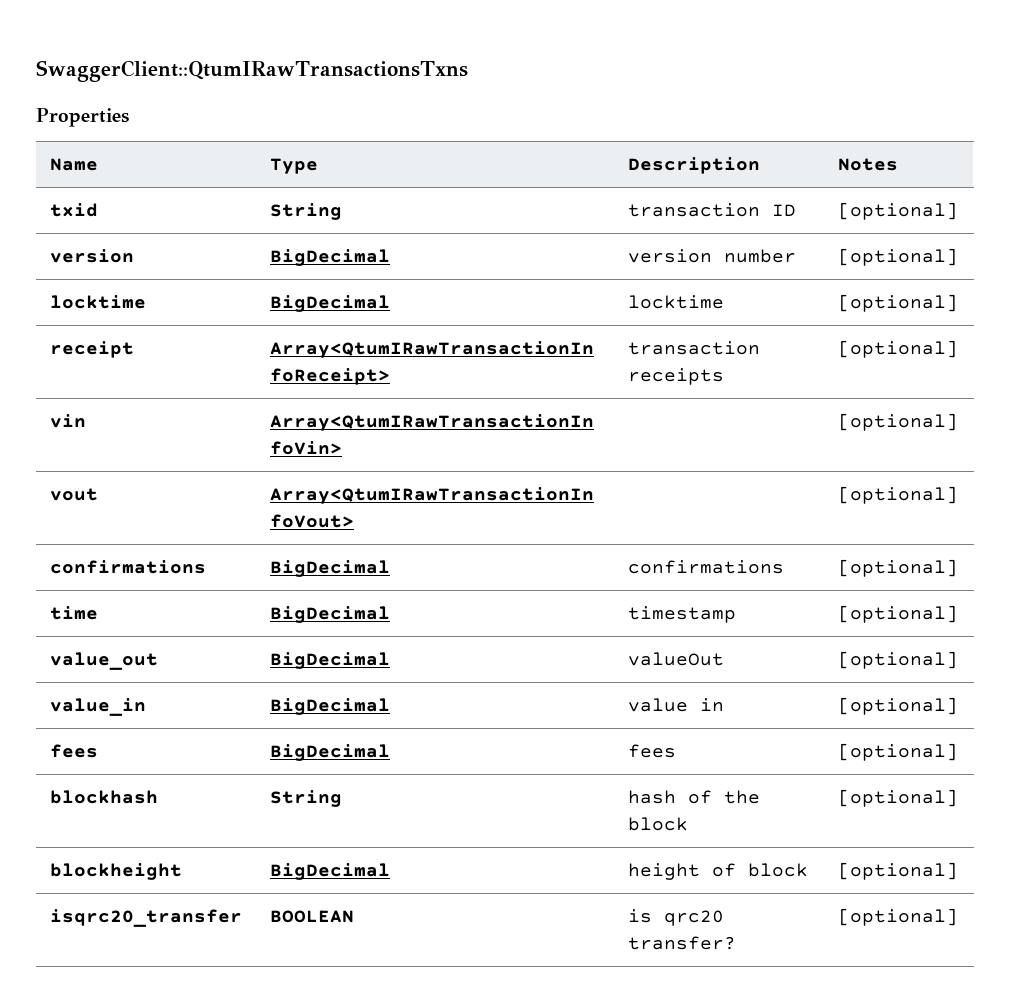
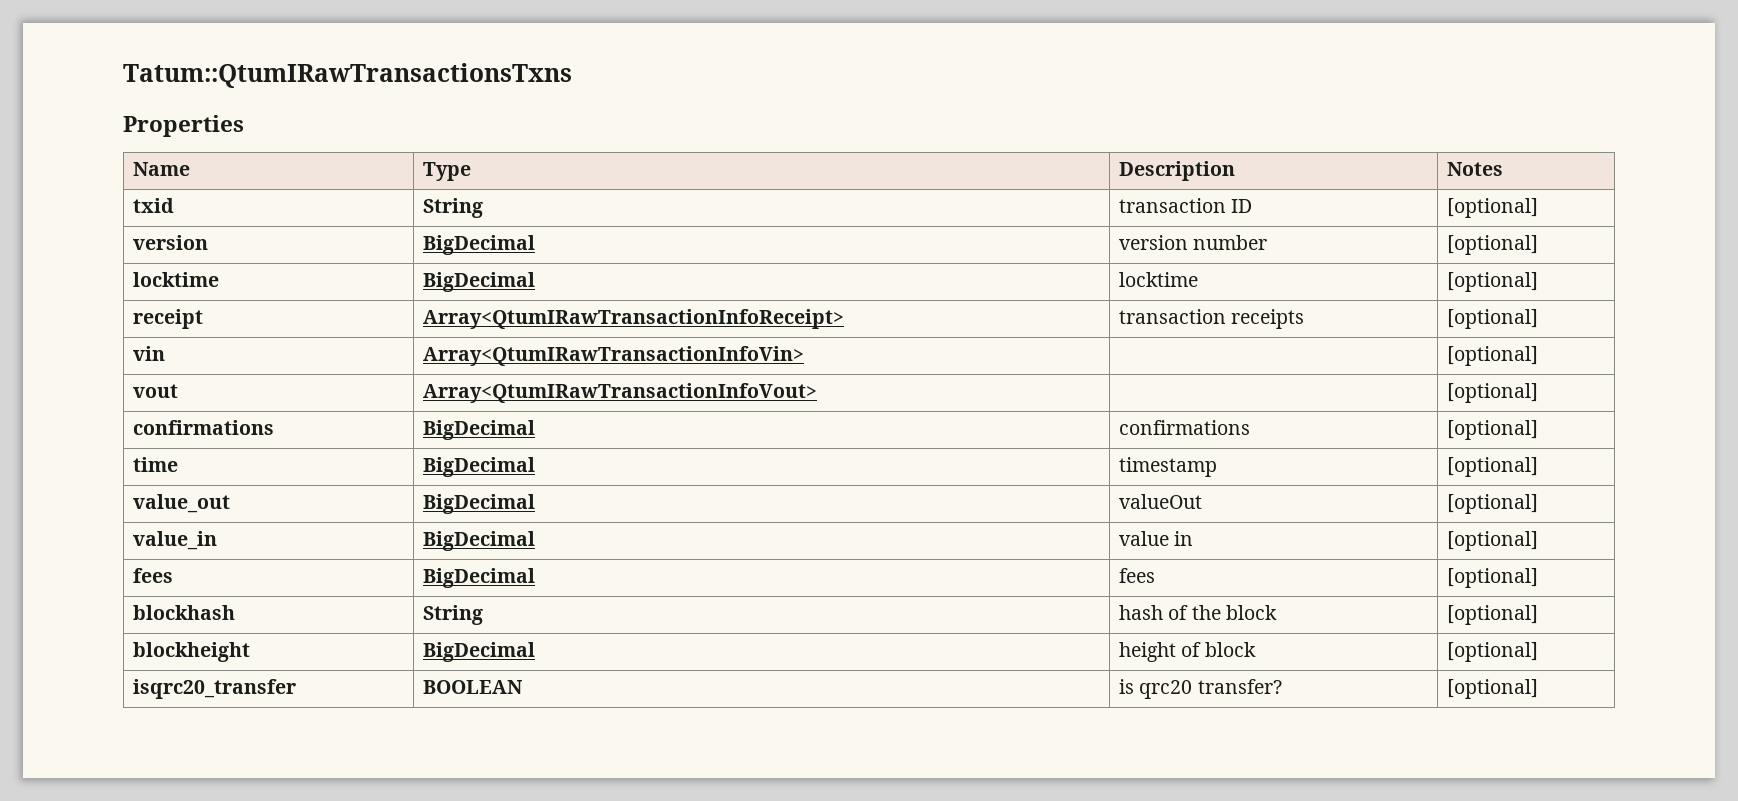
[36,60,468,82] SwaggerClient::QtumIRawTransactionsTxns -> [123,63,572,88] Tatum::QtumIRawTransactionsTxns

